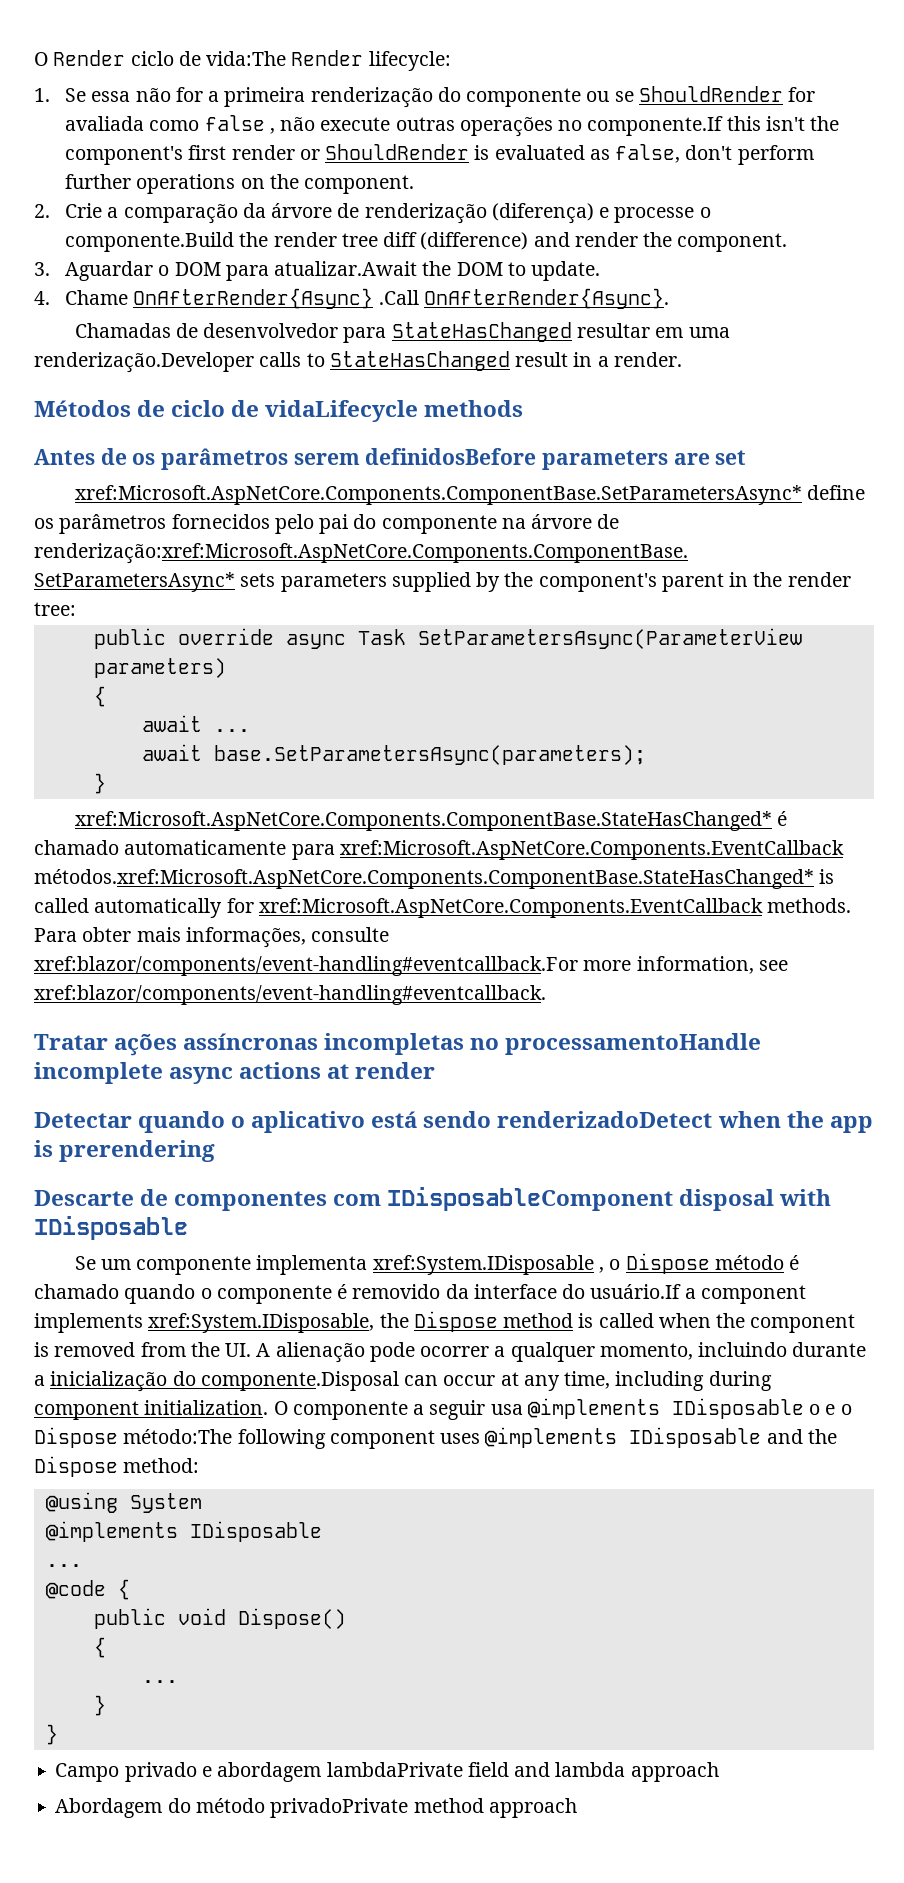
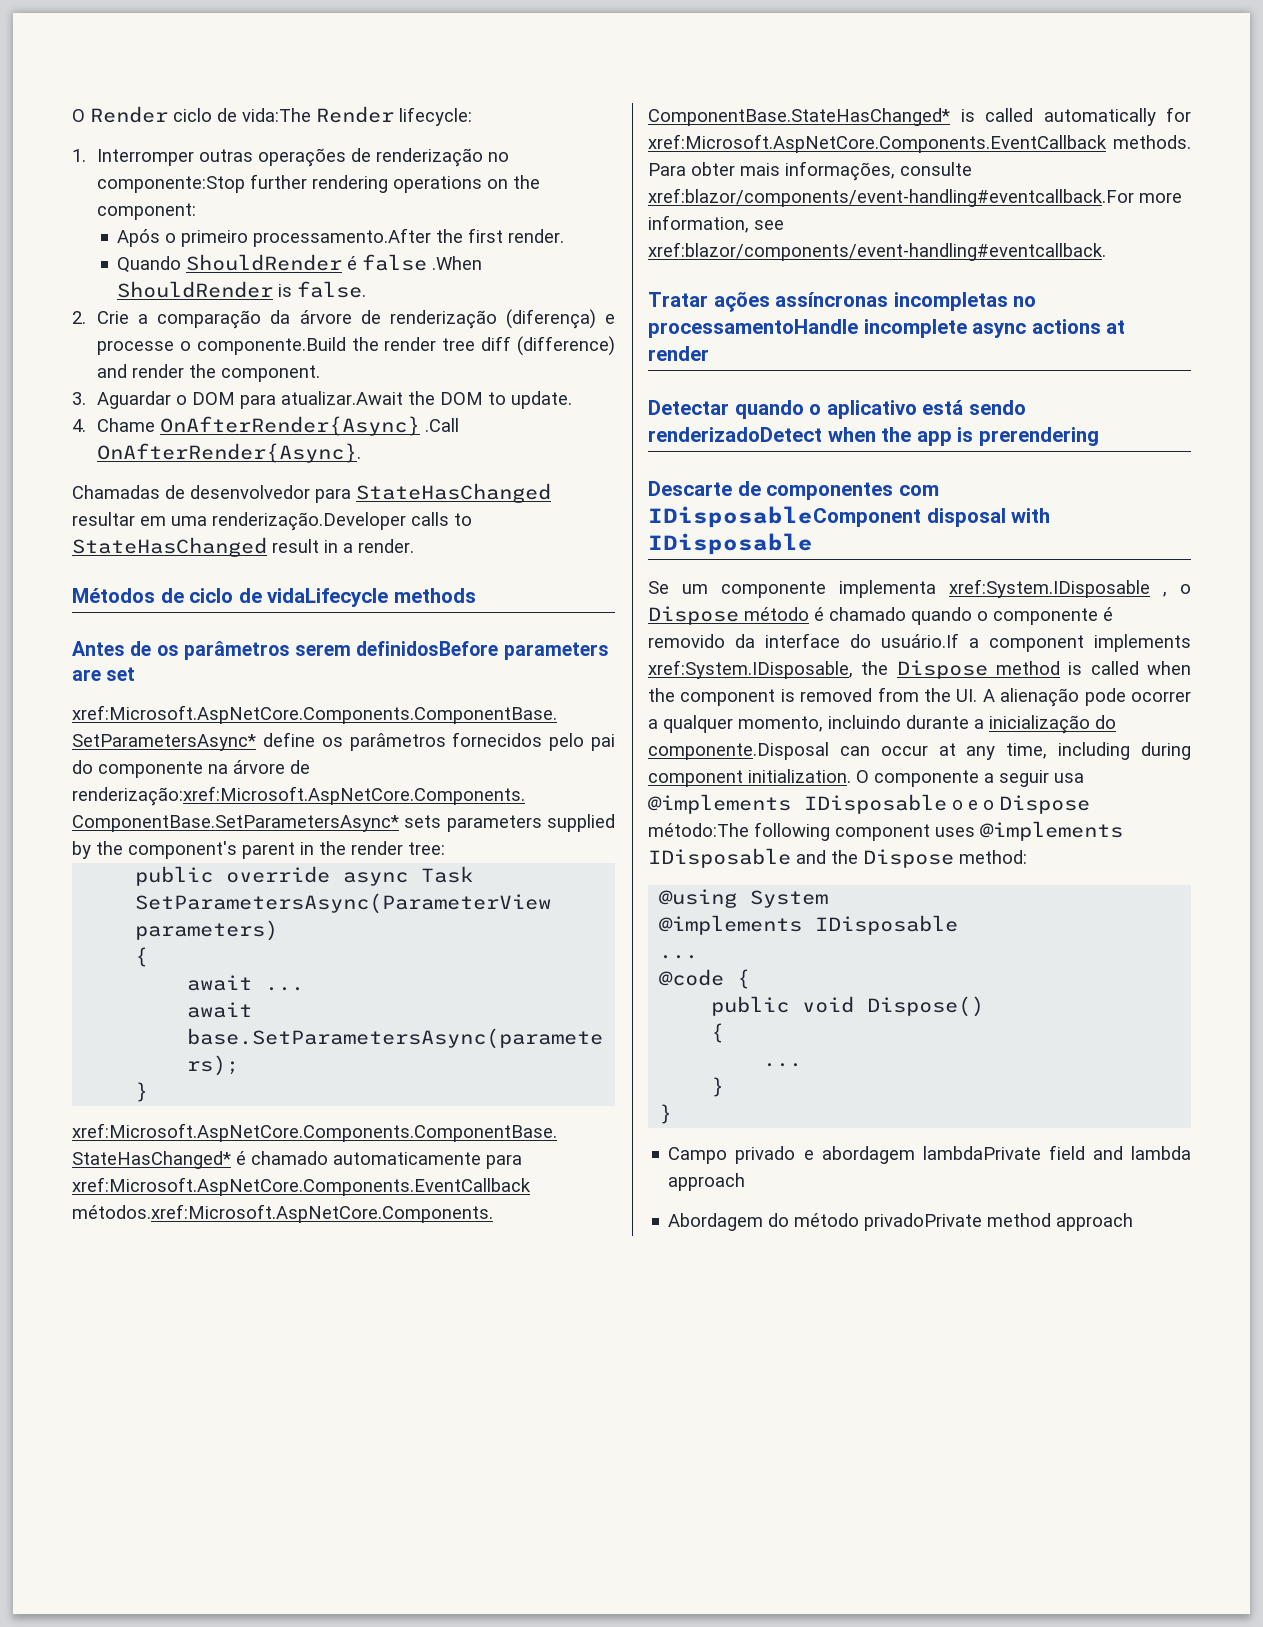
[64,86,816,108] [64,115,840,137] [64,144,814,165] [64,174,415,194] Se essa não for a primeira renderização do componente ou se ShouldRender for avaliada como false , não execute outras operações no componente.If this isn't the component's first render or ShouldRender is evaluated as false, don't perform further operations on the component. -> [97,148,510,167] [97,174,541,193] [97,203,197,220] [117,228,565,247] [117,254,483,273] [117,281,367,298] Interromper outras operações de renderização no componente:Stop further rendering operations on the component: // Após o primeiro processamento.After the first render. // Quando ShouldRender é false .When ShouldRender is false.

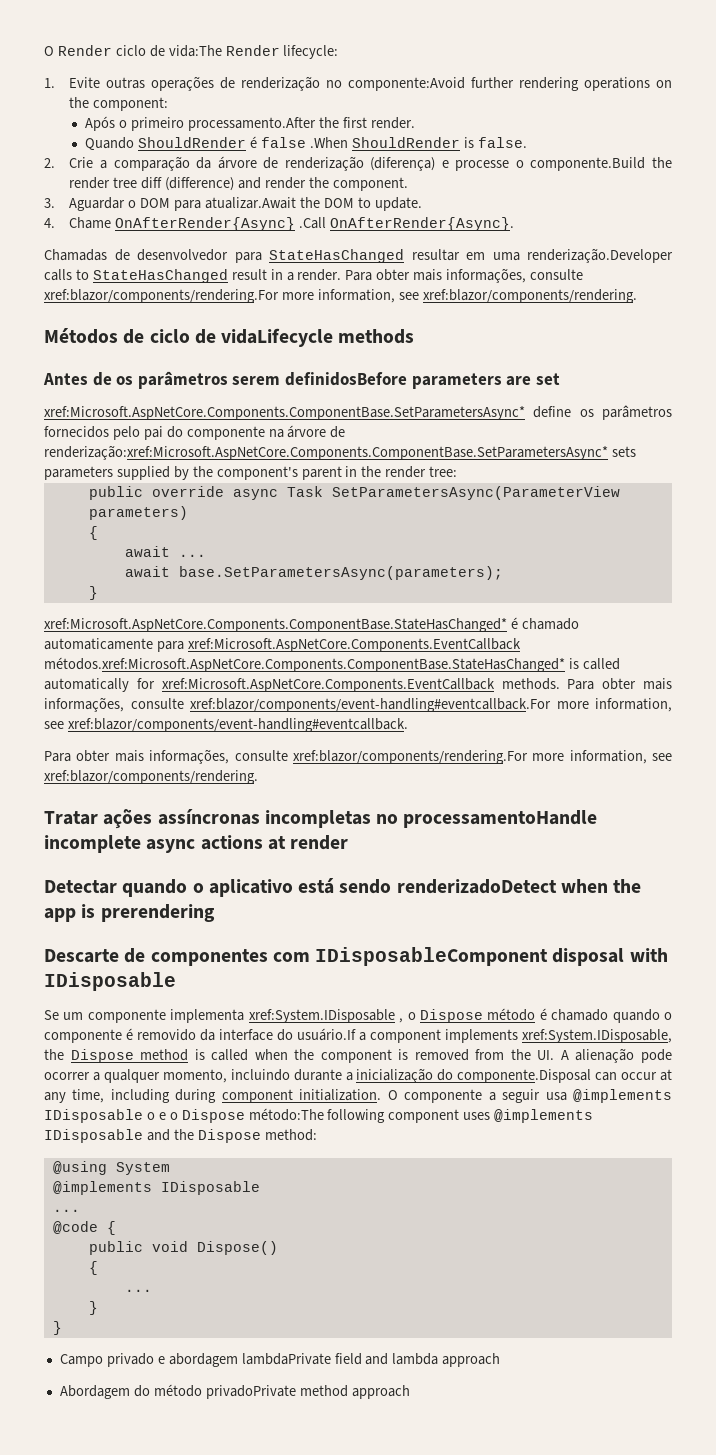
[97,149,195,166] Interromper -> [69,77,101,88] Evite
[97,176,246,193] componente:Stop -> [348,77,466,91] componente:Avoid
(414, 546) none -> [345,268,584,283] [44,289,637,303] Para obter mais informações, consulte xref:blazor/components/rendering.For more information, see xref:blazor/components/rendering.
(1106, 251) none -> [44,749,672,764] [44,770,258,784] // Para obter mais informações, consulte xref:blazor/components/rendering.For more information, see xref:blazor/components/rendering.

